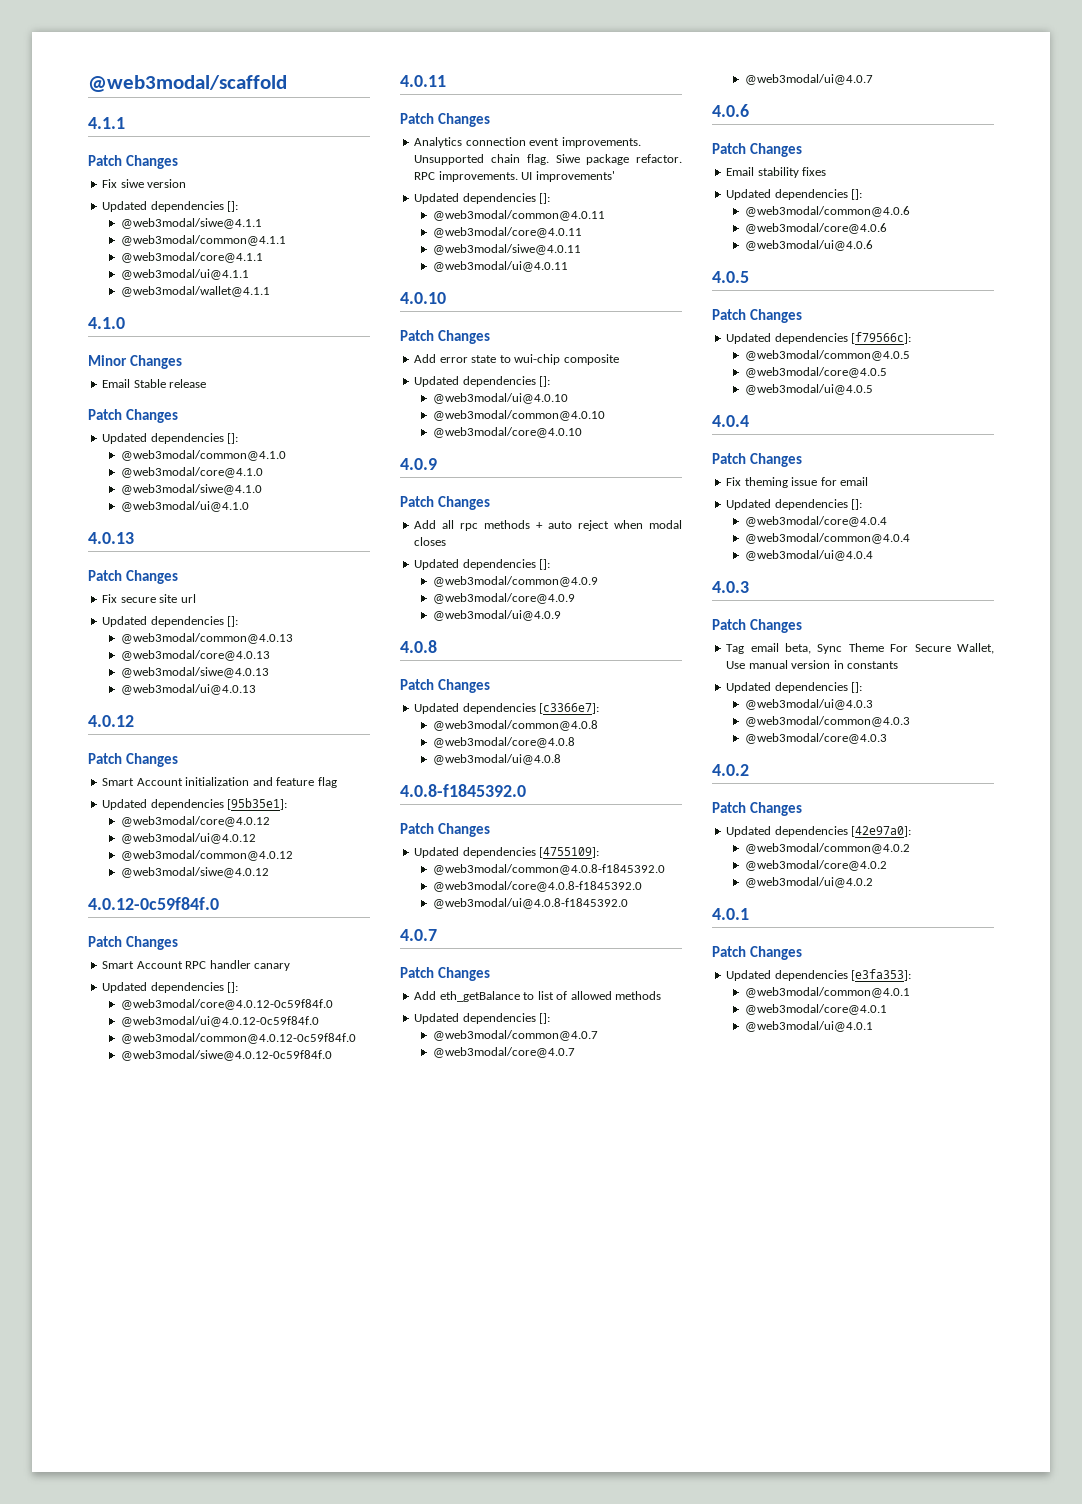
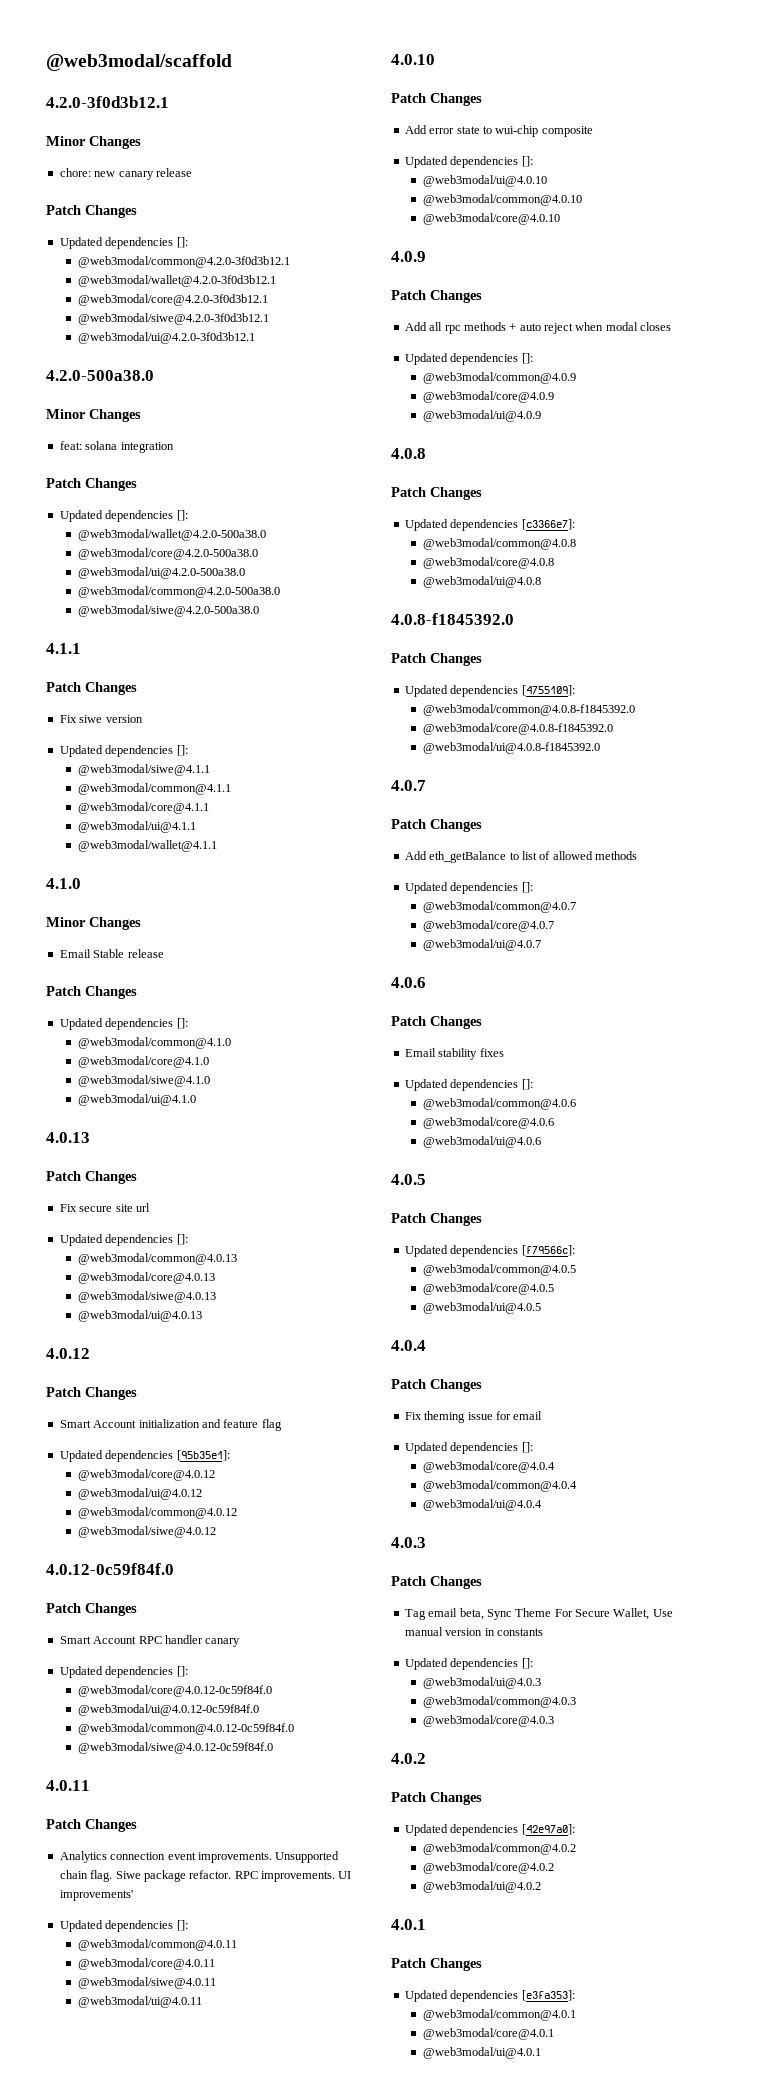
(287, 83) none -> [46,96,169,108] [46,136,141,149] [59,168,192,180] [46,205,137,218] [59,237,188,249] [77,256,290,268] [77,275,276,287] [77,294,268,306] [77,313,269,325] [77,332,255,344] [46,370,154,381] [46,409,141,422] [59,441,174,453] [46,478,137,491] [59,510,188,522] [77,529,266,541] [77,548,258,560] [77,567,245,579] [77,586,280,598] [77,605,259,617] // 4.2.0-3f0d3b12.1 // Minor Changes // chore: new canary release // Patch Changes // Updated dependencies []: // @web3modal/common@4.2.0-3f0d3b12.1 // @web3modal/wallet@4.2.0-3f0d3b12.1 // @web3modal/core@4.2.0-3f0d3b12.1 // @web3modal/siwe@4.2.0-3f0d3b12.1 // @web3modal/ui@4.2.0-3f0d3b12.1 // 4.2.0-500a38.0 // Minor Changes // feat: solana integration // Patch Changes // Updated dependencies []: // @web3modal/wallet@4.2.0-500a38.0 // @web3modal/core@4.2.0-500a38.0 // @web3modal/ui@4.2.0-500a38.0 // @web3modal/common@4.2.0-500a38.0 // @web3modal/siwe@4.2.0-500a38.0

